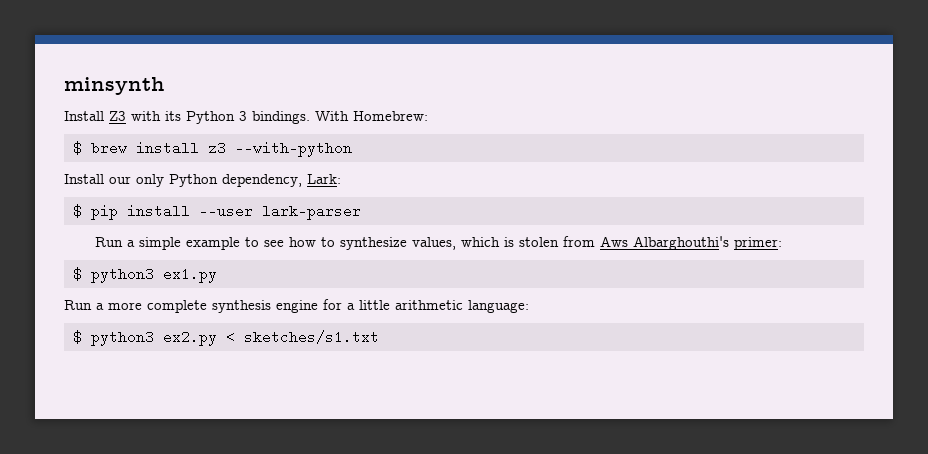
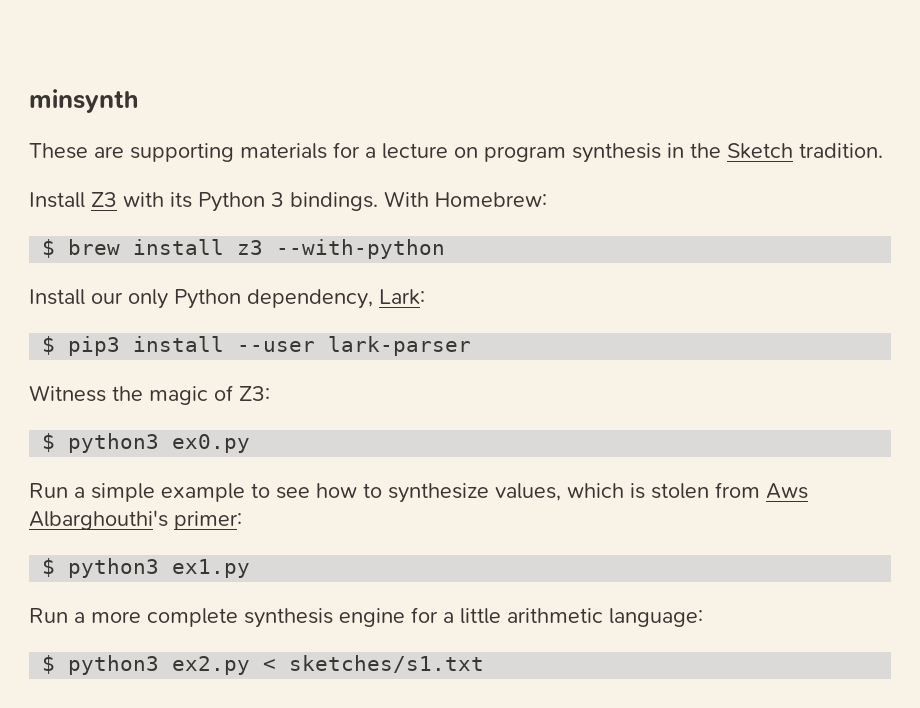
(165, 86) none -> [29,142,883,163] // These are supporting materials for a lecture on program synthesis in the Sketch tradition.
[90,205,118,220] pip -> [68,336,121,356] pip3
(361, 212) none -> [29,385,270,405] [42,433,251,453] // Witness the magic of Z3: // $ python3 ex0.py

